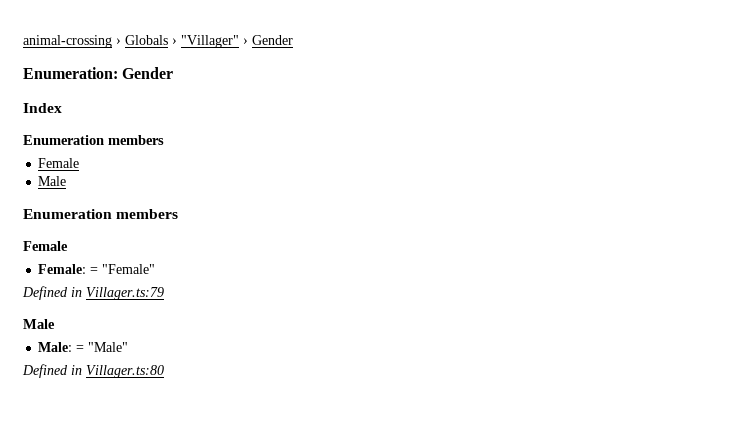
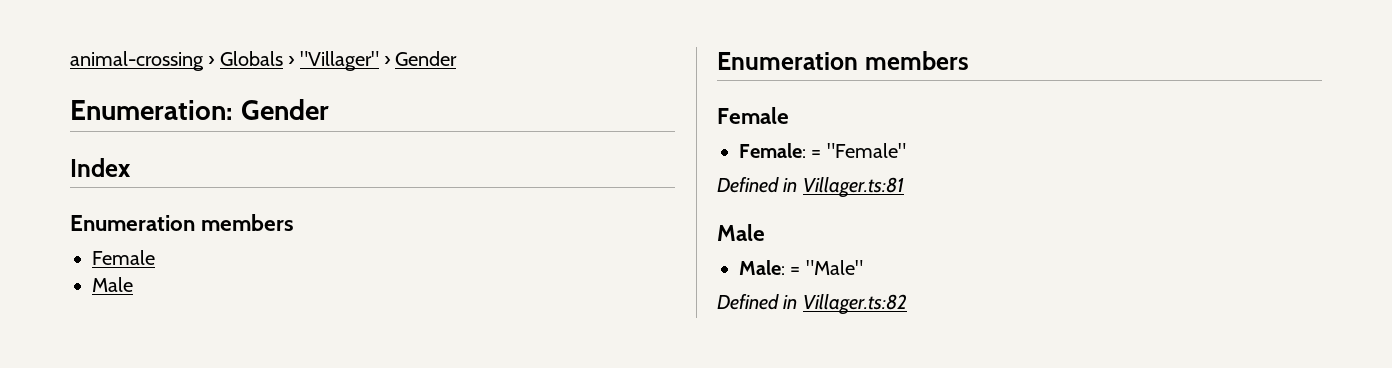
[86,287,164,300] Villager.ts:79 -> [802,177,904,198] Villager.ts:81
[86,365,164,378] Villager.ts:80 -> [802,294,907,315] Villager.ts:82

